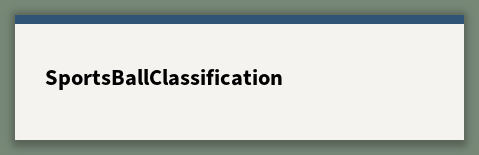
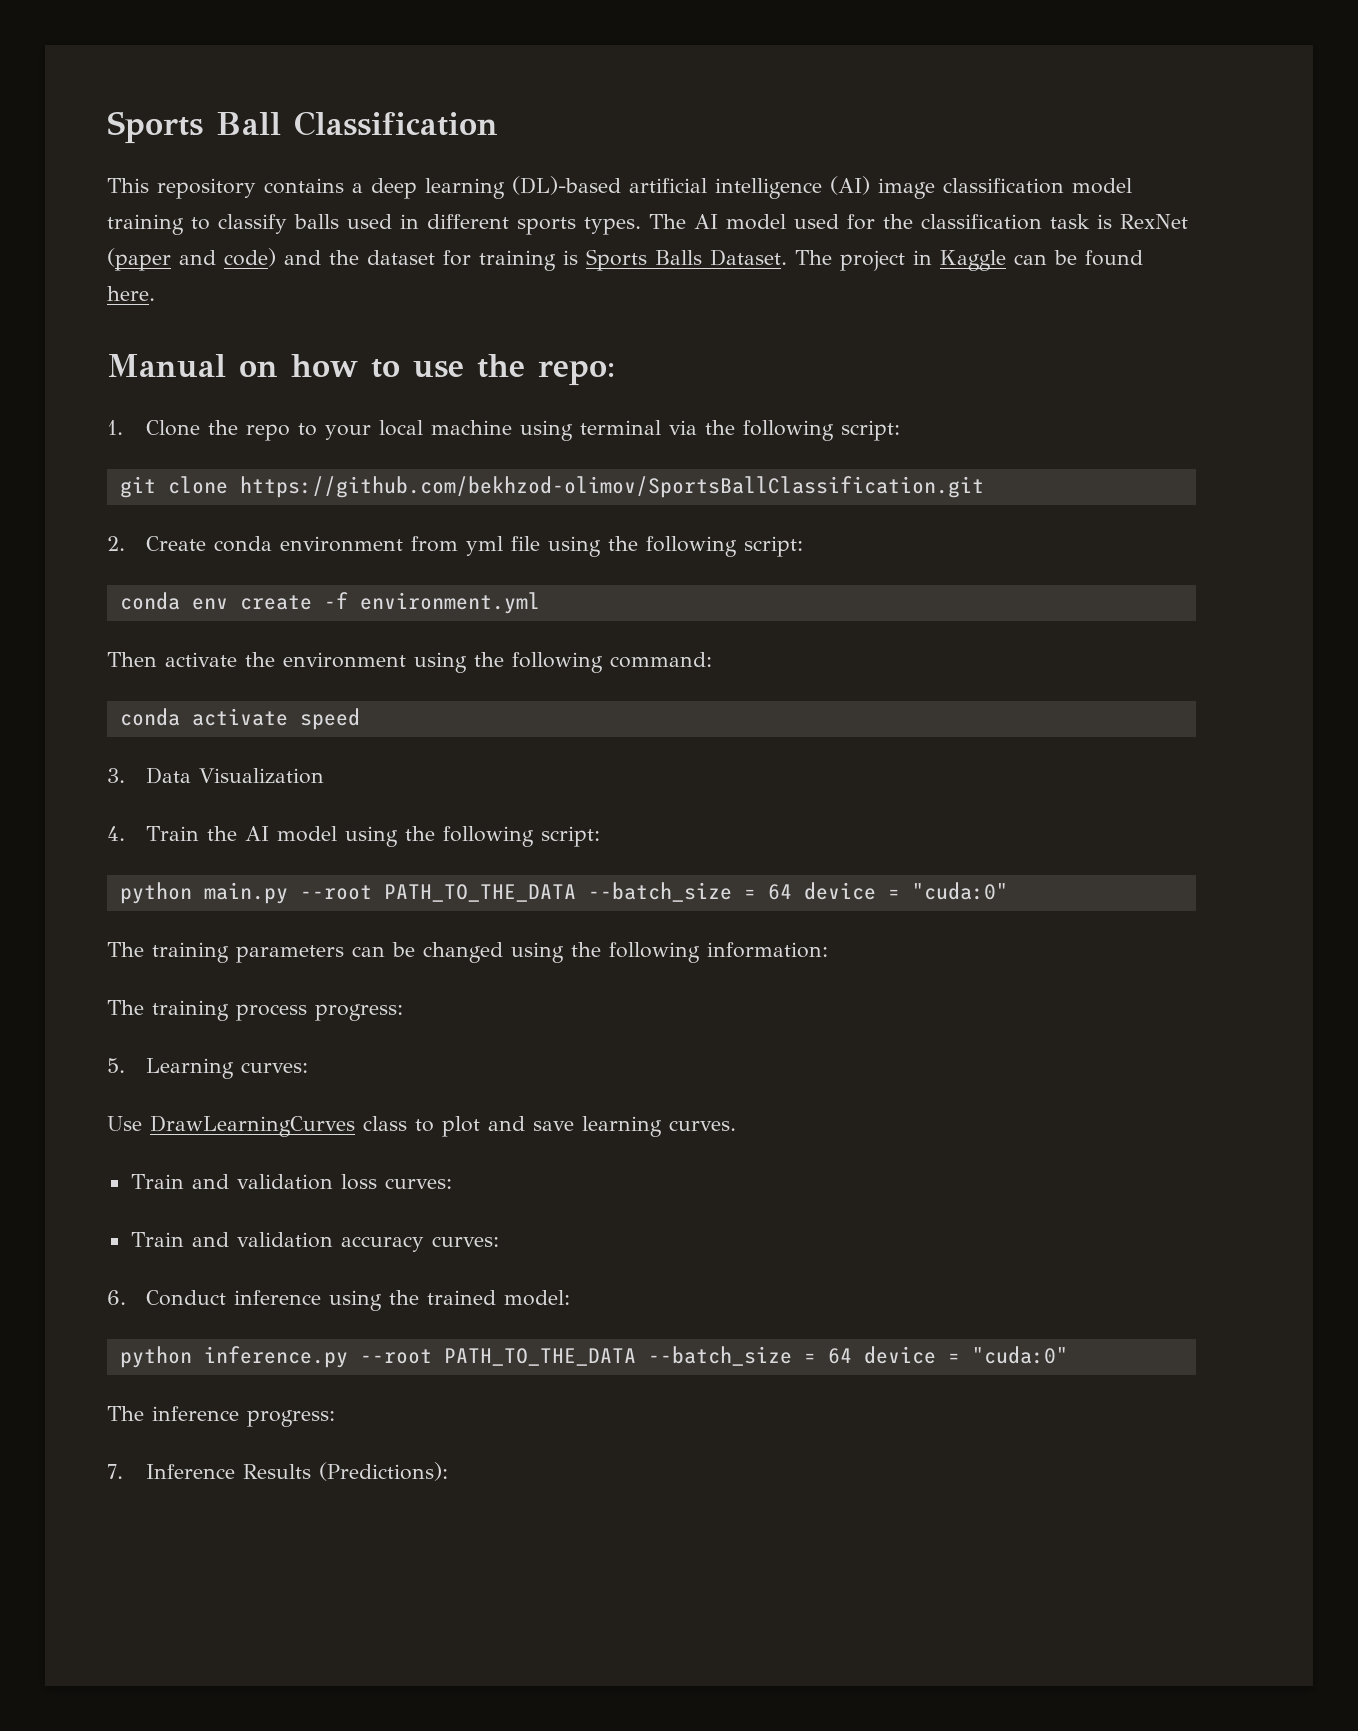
[45,69,283,90] SportsBallClassification -> [107,111,498,144] [107,176,1132,199] [107,214,1188,235] [107,248,1143,271] [107,286,155,301] [107,354,615,386] [107,420,901,441] [119,476,984,498] [107,536,804,557] [119,592,540,614] [107,652,712,673] [119,708,360,730] [107,767,325,784] [107,826,601,847] [119,882,1008,904] [107,942,828,963] [107,1000,403,1021] [107,1058,309,1079] [107,1115,736,1137] [130,1174,452,1190] [130,1232,499,1252] [107,1290,571,1311] [119,1346,1068,1368] [107,1406,335,1427] [107,1462,449,1481] Sports Ball Classification // This repository contains a deep learning (DL)-based artificial intelligence (AI) image classification model training to classify balls used in different sports types. The AI model used for the classification task is RexNet (paper and code) and the dataset for training is Sports Balls Dataset. The project in Kaggle can be found here. // Manual on how to use the repo: // 1. Clone the repo to your local machine using terminal via the following script: // git clone https://github.com/bekhzod-olimov/SportsBallClassification.git // 2. Create conda environment from yml file using the following script: // conda env create -f environment.yml // Then activate the environment using the following command: // conda activate speed // 3. Data Visualization // 4. Train the AI model using the following script: // python main.py --root PATH_TO_THE_DATA --batch_size = 64 device = "cuda:0" // The training parameters can be changed using the following information: // The training process progress: // 5. Learning curves: // Use DrawLearningCurves class to plot and save learning curves. // Train and validation loss curves: // Train and validation accuracy curves: // 6. Conduct inference using the trained model: // python inference.py --root PATH_TO_THE_DATA --batch_size = 64 device = "cuda:0" // The inference progress: // 7. Inference Results (Predictions):

